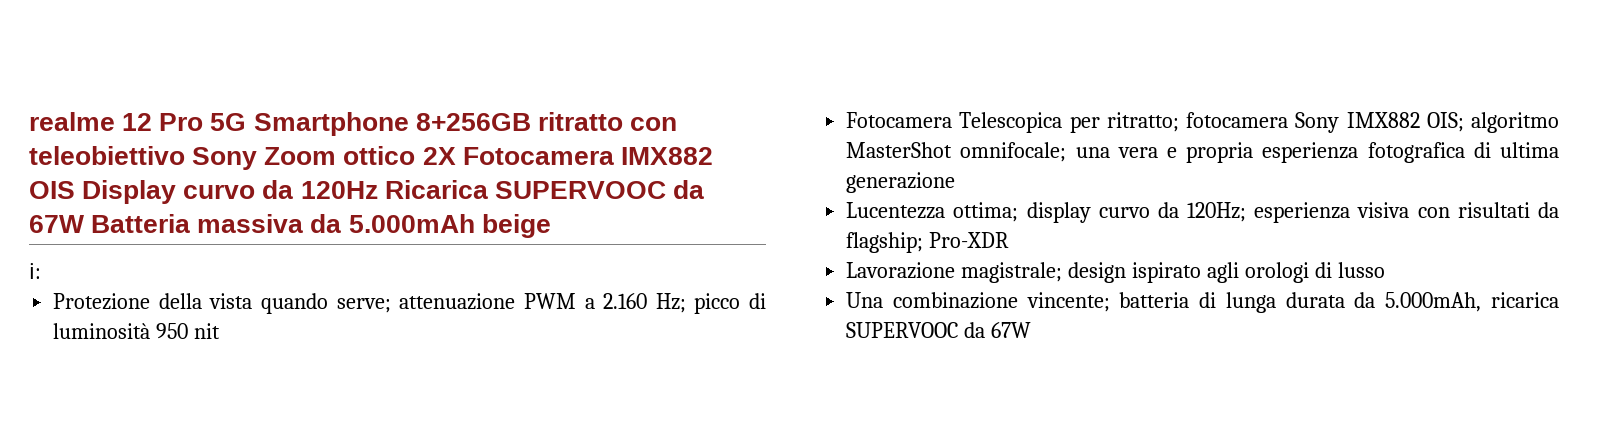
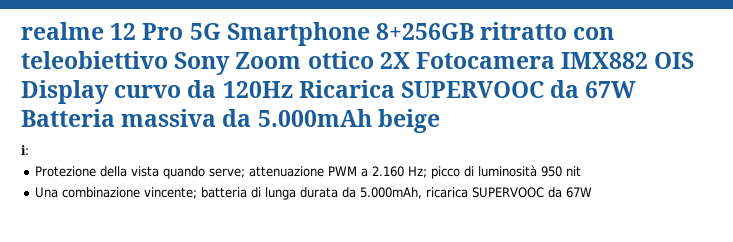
[846,112,1559,133] [846,142,1559,163] [846,172,956,193] [846,202,1559,223] [846,232,1010,253] [846,262,1385,283] // Fotocamera Telescopica per ritratto; fotocamera Sony IMX882 OIS; algoritmo MasterShot omnifocale; una vera e propria esperienza fotografica di ultima generazione // Lucentezza ottima; display curvo da 120Hz; esperienza visiva con risultati da flagship; Pro-XDR // Lavorazione magistrale; design ispirato agli orologi di lusso -> (581, 171) none

